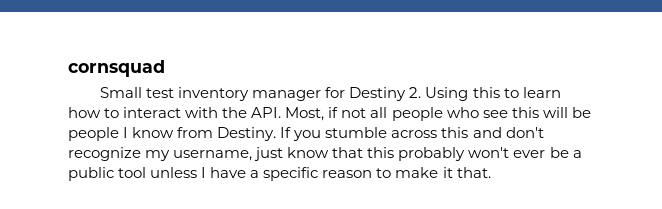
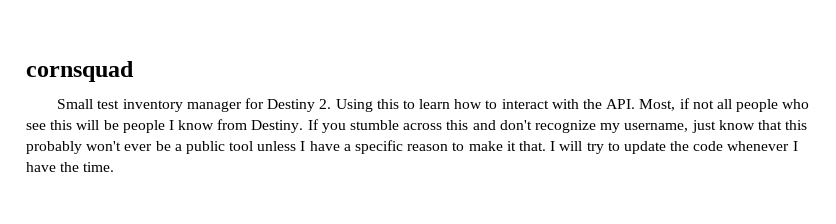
(491, 172) none -> [550,141,798,154] [26,162,115,172] I will try to update the code whenever I have the time.

